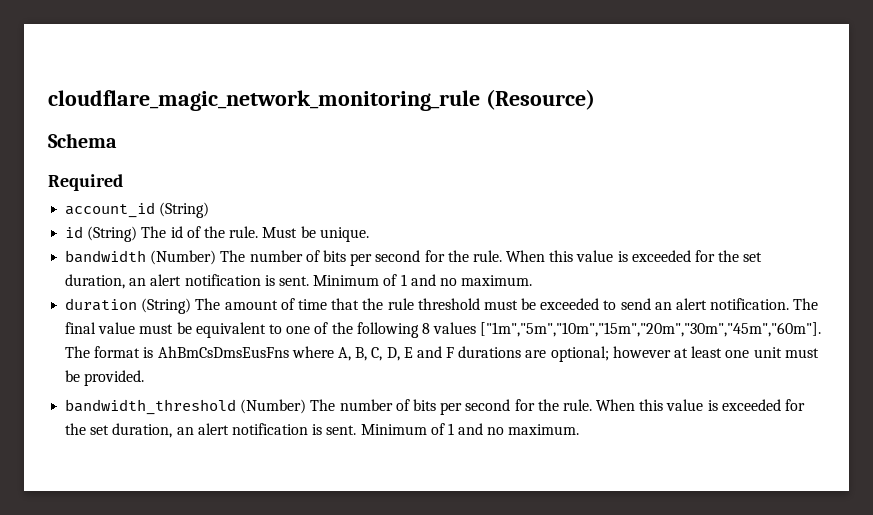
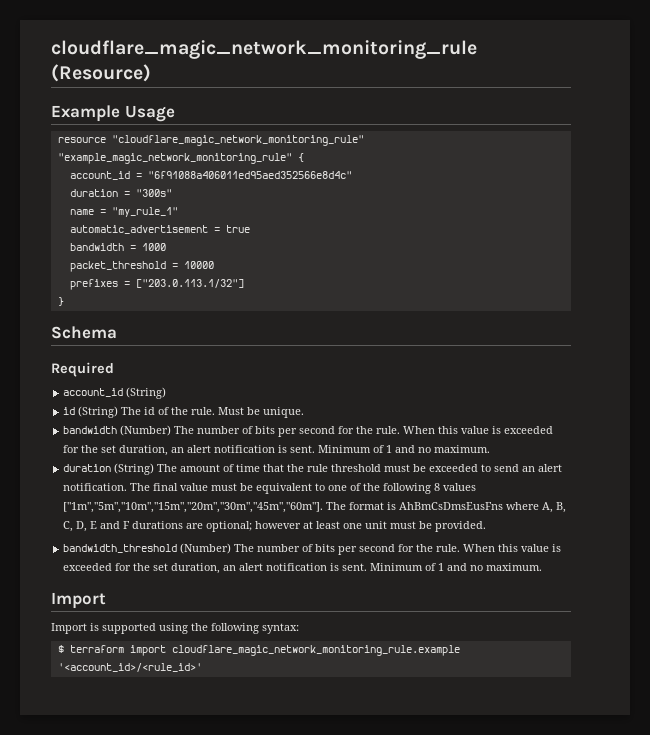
(595, 99) none -> [51,105,175,122] [57,135,364,146] [57,153,304,164] [69,171,352,180] [69,189,172,197] [69,207,178,217] [69,225,250,234] [69,243,166,251] [69,261,214,272] [69,279,244,290] [57,297,64,306] // Example Usage // resource "cloudflare_magic_network_monitoring_rule" "example_magic_network_monitoring_rule" { // account_id = "6f91088a406011ed95aed352566e8d4c" // duration = "300s" // name = "my_rule_1" // automatic_advertisement = true // bandwidth = 1000 // packet_threshold = 10000 // prefixes = ["203.0.113.1/32"] // }
(580, 429) none -> [51,592,106,609] [51,623,299,634] [57,645,460,656] [57,663,202,672] // Import // Import is supported using the following syntax: // $ terraform import cloudflare_magic_network_monitoring_rule.example '<account_id>/<rule_id>'

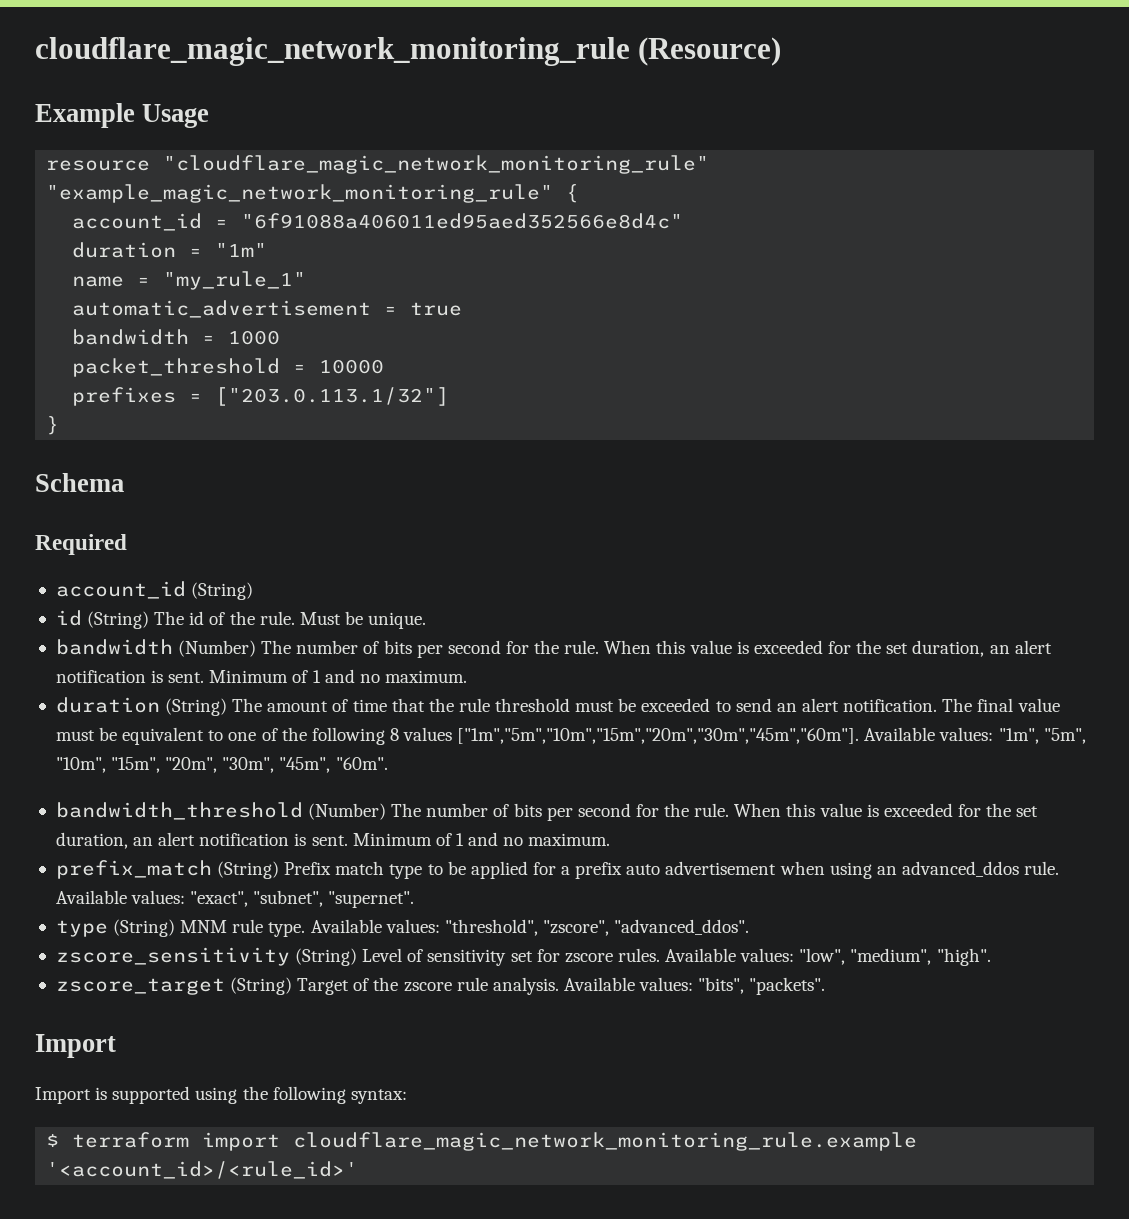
[135,189,172,197] "300s" -> [215,243,268,257] "1m"
[326,502,567,513] [63,521,487,532] The format is AhBmCsDmsEusFns where A, B, C, D, E and F durations are optional; however at least one unit must be provided. -> [864,727,1086,744] [55,757,388,773] Available values: "1m", "5m", "10m", "15m", "20m", "30m", "45m", "60m".
(543, 567) none -> [55,860,1060,879] [55,890,415,908] [55,919,750,937] [55,947,991,966] [55,977,826,995] // prefix_match (String) Prefix match type to be applied for a prefix auto advertisement when using an advanced_ddos rule. Available values: "exact", "subnet", "supernet". // type (String) MNM rule type. Available values: "threshold", "zscore", "advanced_ddos". // zscore_sensitivity (String) Level of sensitivity set for zscore rules. Available values: "low", "medium", "high". // zscore_target (String) Target of the zscore rule analysis. Available values: "bits", "packets".

